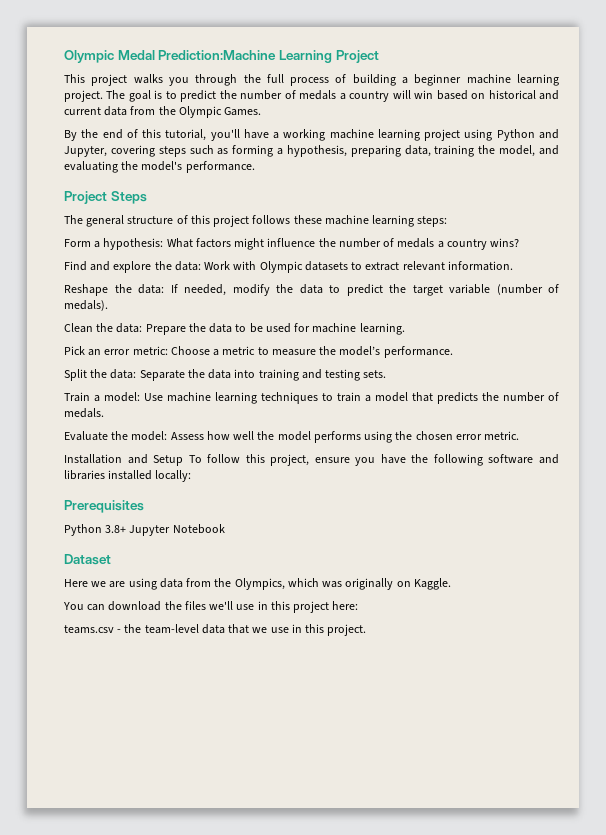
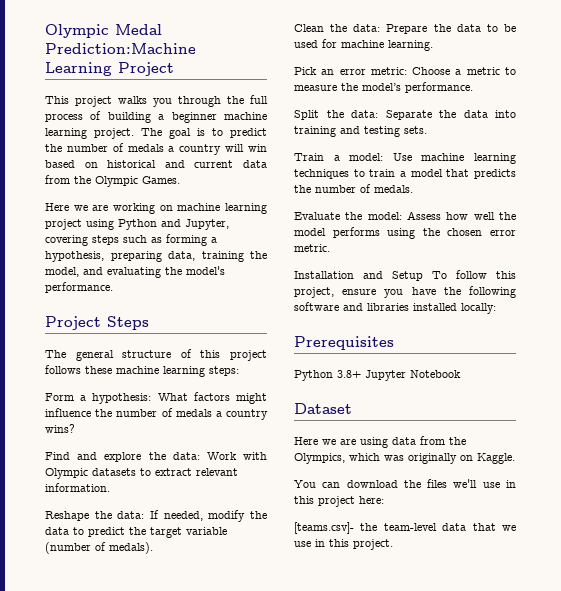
[64,129,326,141] By the end of this tutorial, you'll have a working -> [45,203,173,214] Here we are working on
[64,625,122,634] teams.csv - -> [294,522,354,534] [teams.csv]-

